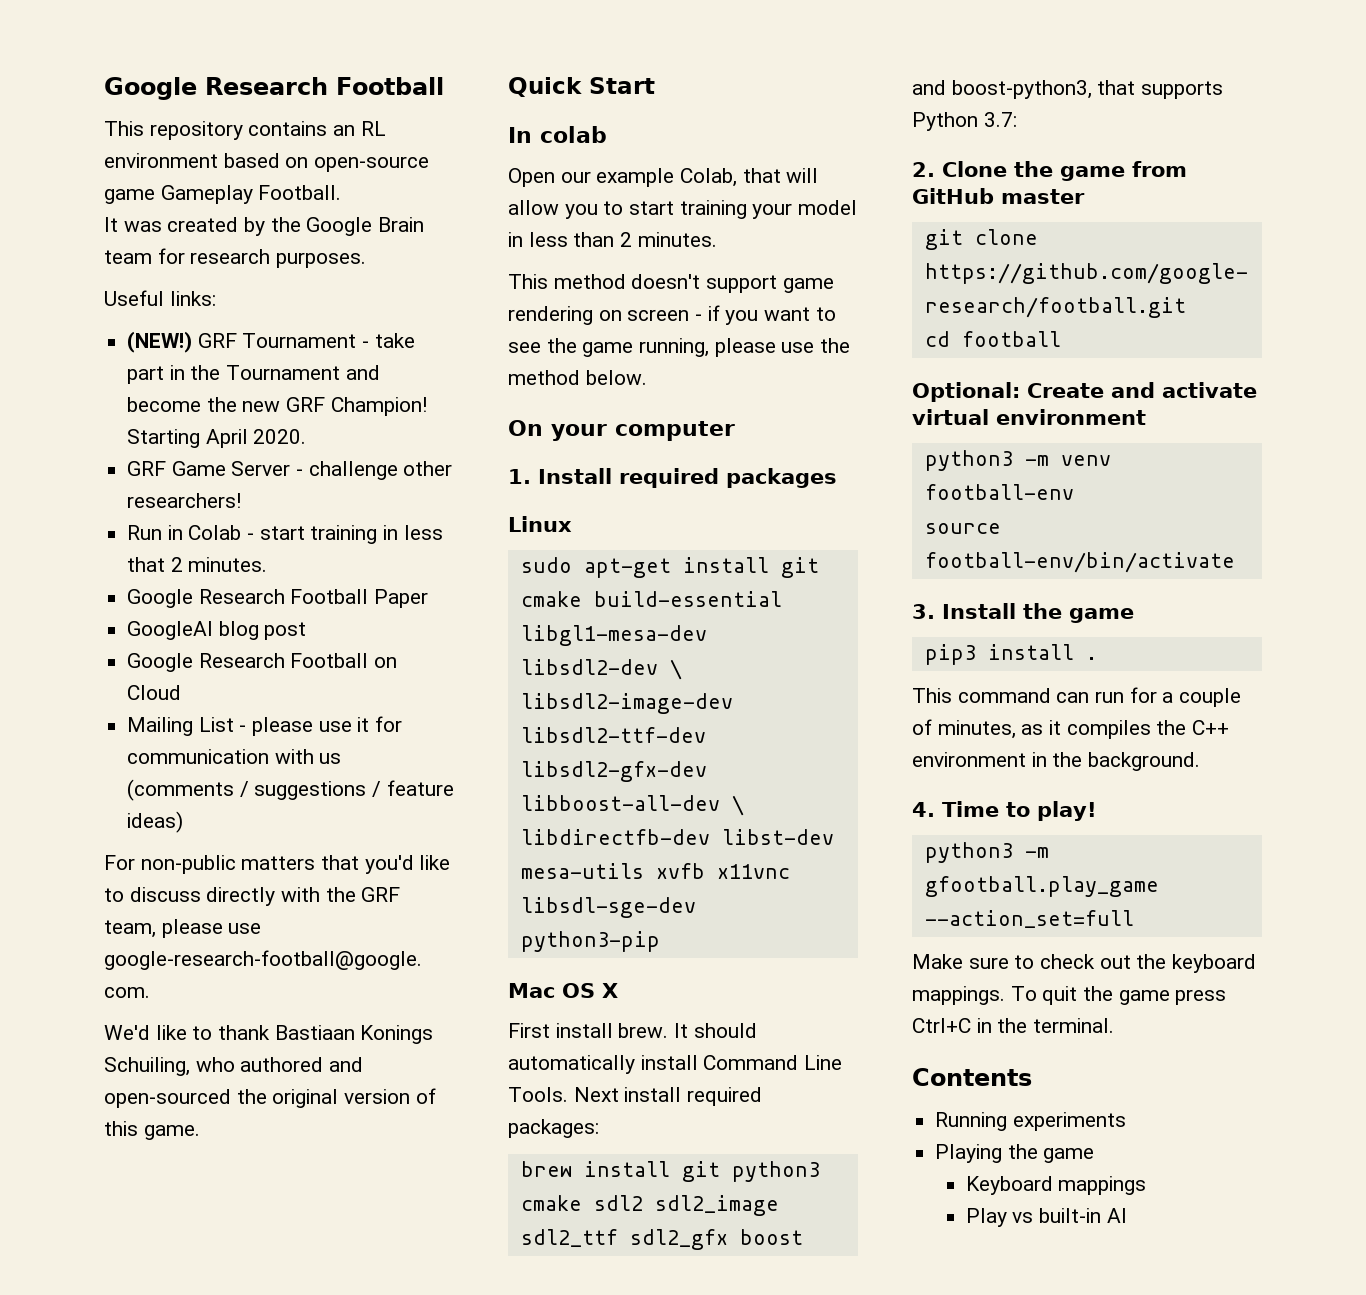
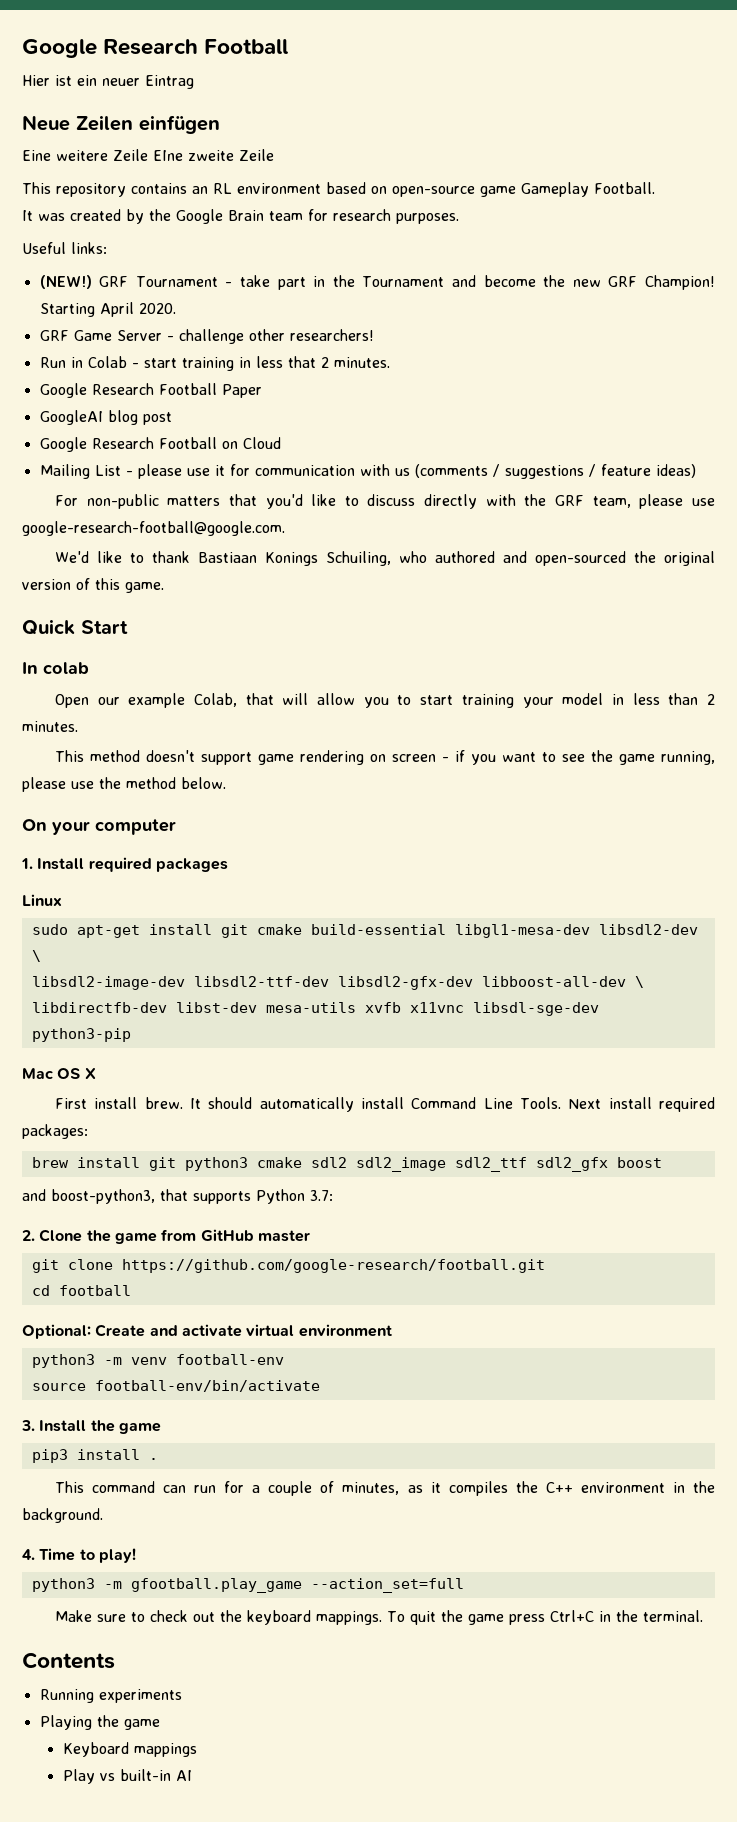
[104,77,444,100] Google Research Football -> [22,39,289,58] [22,75,194,89] [22,115,220,134] [22,149,274,161] Google Research Football // Hier ist ein neuer Eintrag // Neue Zeilen einfügen // Eine weitere Zeile EIne zweite Zeile

